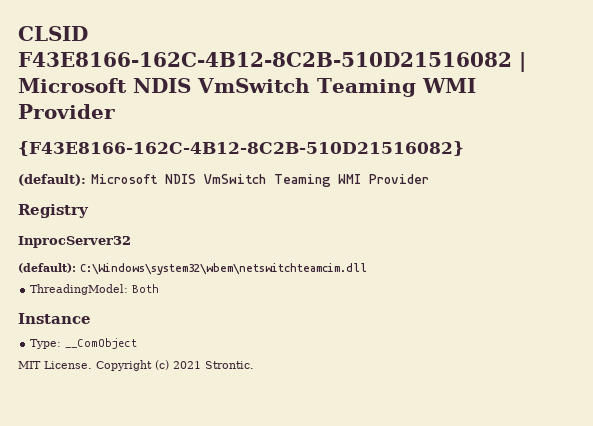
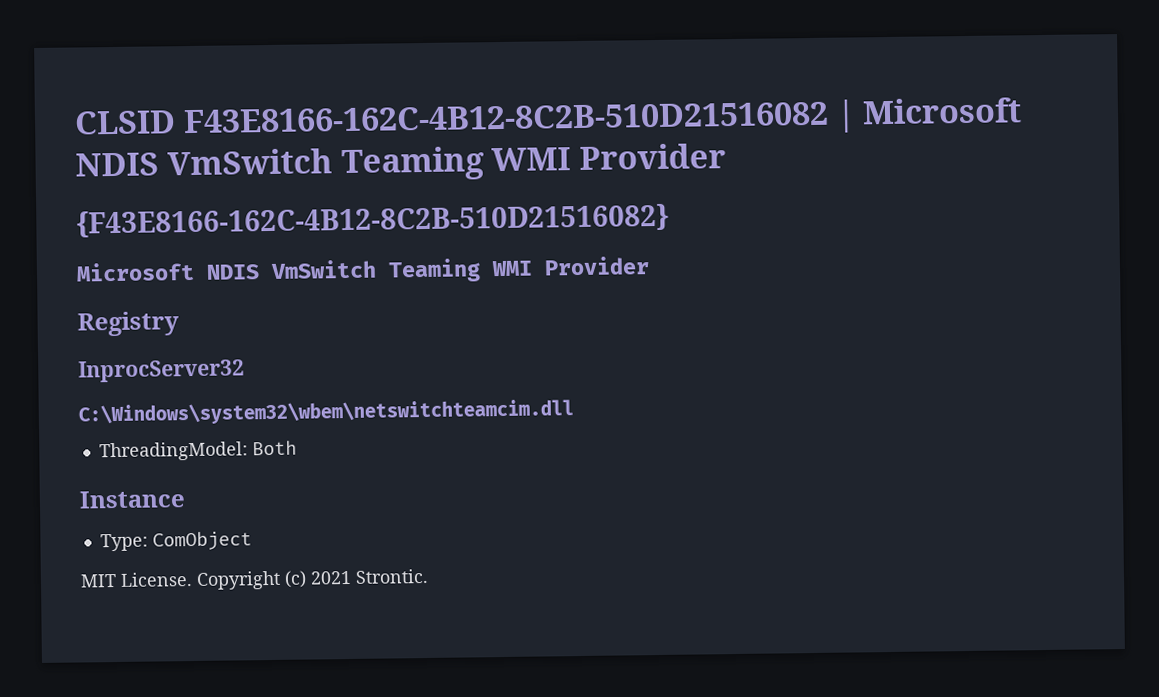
[18,174,86,186] (default): -> (669, 220) none
[18,263,76,273] (default): -> (245, 371) none
[65,338,138,349] __ComObject -> [151,531,252,551] ComObject

